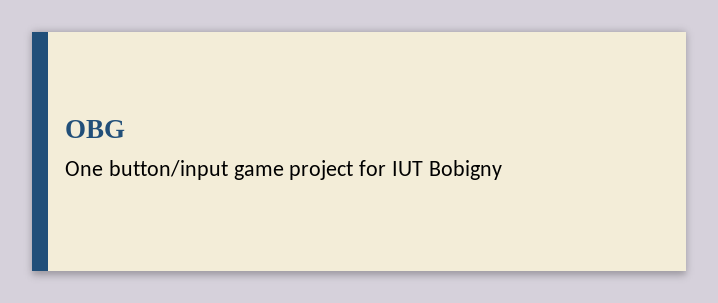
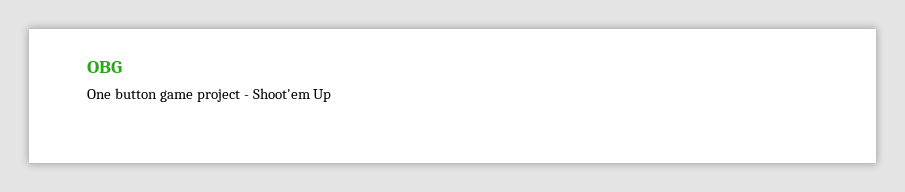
[108,160,228,180] button/input -> [114,88,157,99] button
[359,160,502,180] for IUT Bobigny -> [243,88,332,102] - Shoot'em Up

